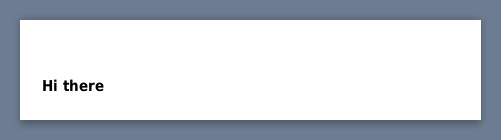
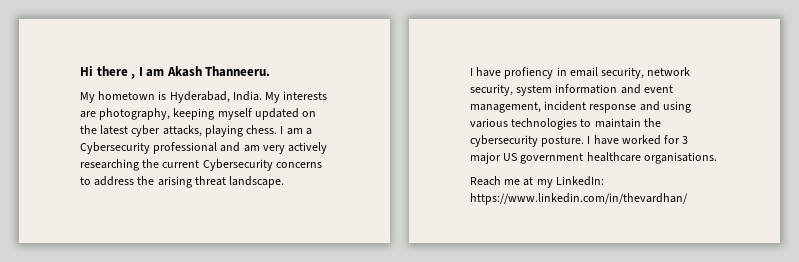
(104, 85) none -> [131,66,271,79] [80,91,328,103] [80,108,317,120] [80,125,312,137] [80,142,328,154] [80,159,322,171] [80,176,285,188] [470,67,691,79] [470,84,673,96] [470,101,691,113] [470,118,661,130] [470,135,689,147] [470,152,717,164] [470,176,604,188] [470,193,688,205] , I am Akash Thanneeru. // My hometown is Hyderabad, India. My interests are photography, keeping myself updated on the latest cyber attacks, playing chess. I am a Cybersecurity professional and am very actively researching the current Cybersecurity concerns to address the arising threat landscape. // I have profiency in email security, network security, system information and event management, incident response and using various technologies to maintain the cybersecurity posture. I have worked for 3 major US government healthcare organisations. // Reach me at my LinkedIn: https://www.linkedin.com/in/thevardhan/

